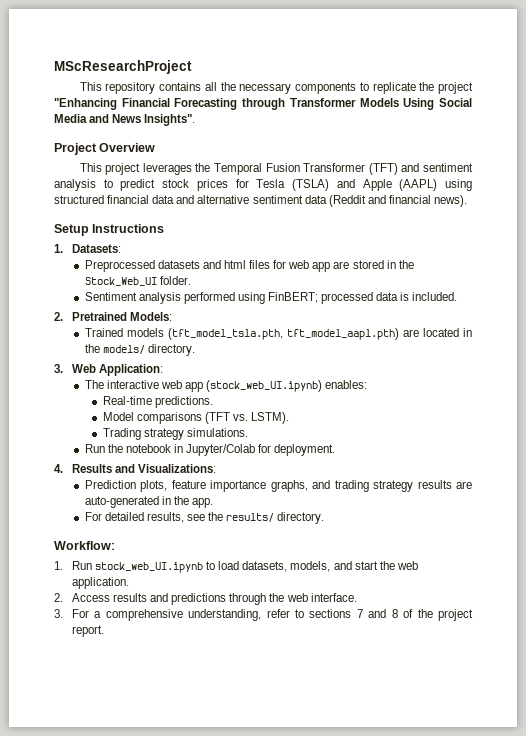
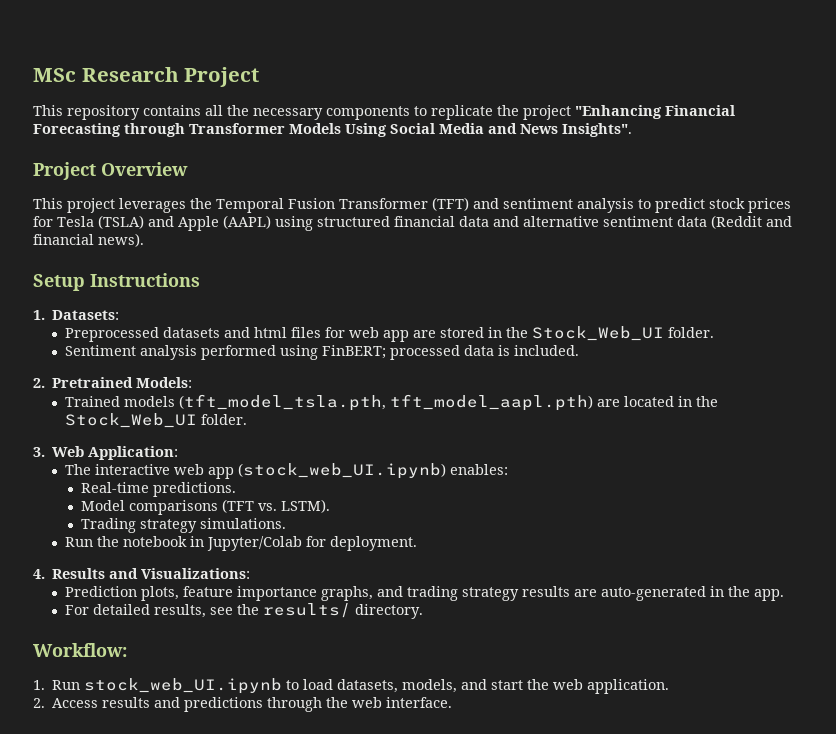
[54,60,192,74] MScResearchProject -> [33,67,260,87] MSc Research Project
[102,344,195,356] models/ directory. -> [64,413,247,428] Stock_Web_UI folder.
[54,609,473,621] [71,625,104,637] // 3. For a comprehensive understanding, refer to sections 7 and 8 of the project report. -> (453, 702) none

